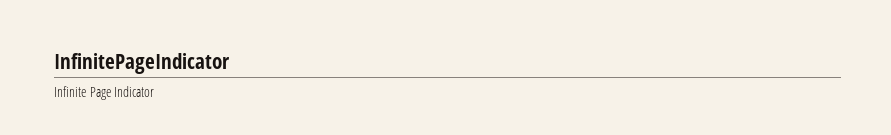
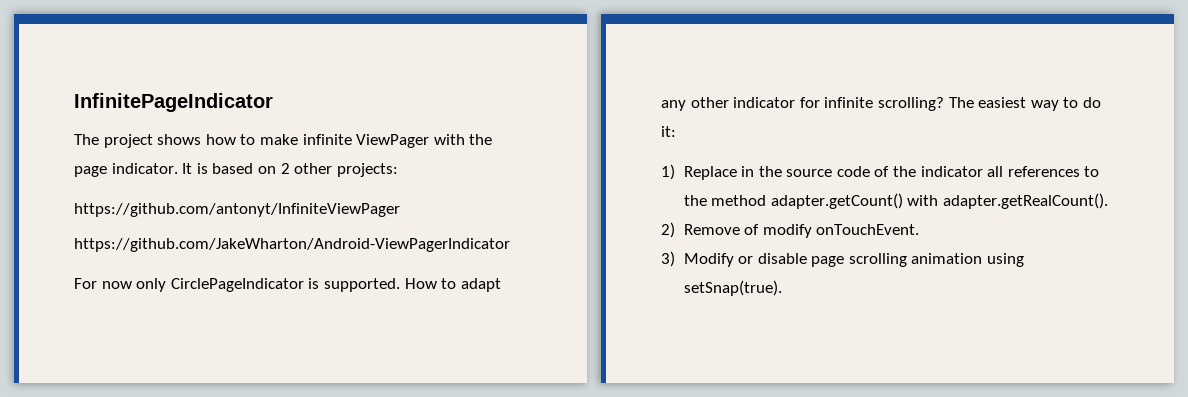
[54,86,155,100] Infinite Page Indicator -> [74,134,493,148] [74,163,398,177] [74,203,400,217] [74,238,510,252] [74,278,501,292] [661,97,1101,111] [661,126,676,137] [661,164,1100,180] [683,193,1108,209] [661,222,920,238] [661,251,1025,267] [683,280,782,296] The project shows how to make infinite ViewPager with the page indicator. It is based on 2 other projects: // https://github.com/antonyt/InfiniteViewPager // https://github.com/JakeWharton/Android-ViewPagerIndicator // For now only CirclePageIndicator is supported. How to adapt any other indicator for infinite scrolling? The easiest way to do it: // 1) Replace in the source code of the indicator all references to the method adapter.getCount() with adapter.getRealCount(). // 2) Remove of modify onTouchEvent. // 3) Modify or disable page scrolling animation using setSnap(true).

